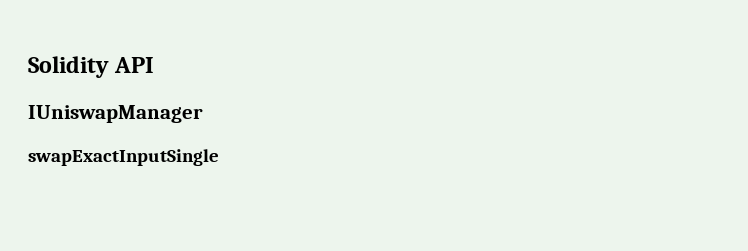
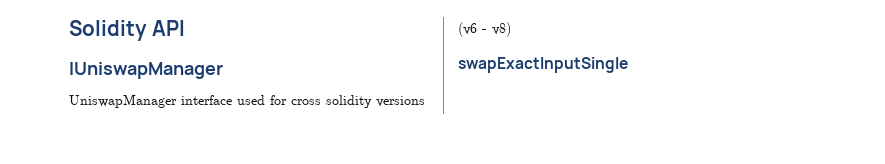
(203, 114) none -> [69,94,425,108] [458,22,511,37] // UniswapManager interface used for cross solidity versions (v6 - v8)

